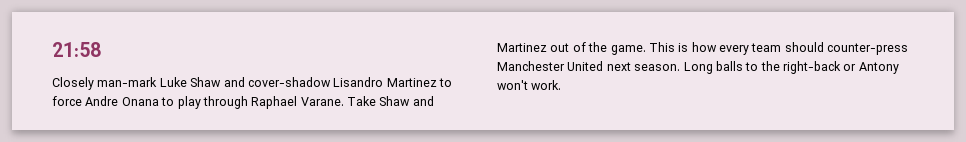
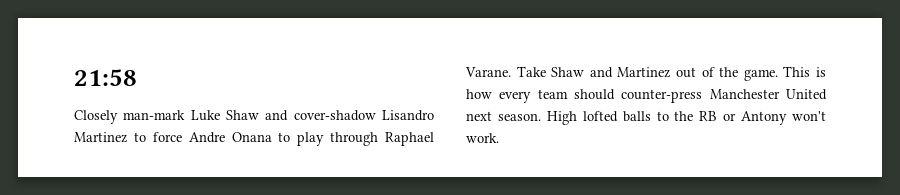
[683,62,713,74] Long -> [546,111,618,125] High lofted
[783,61,841,74] right-back -> [699,111,718,121] RB

